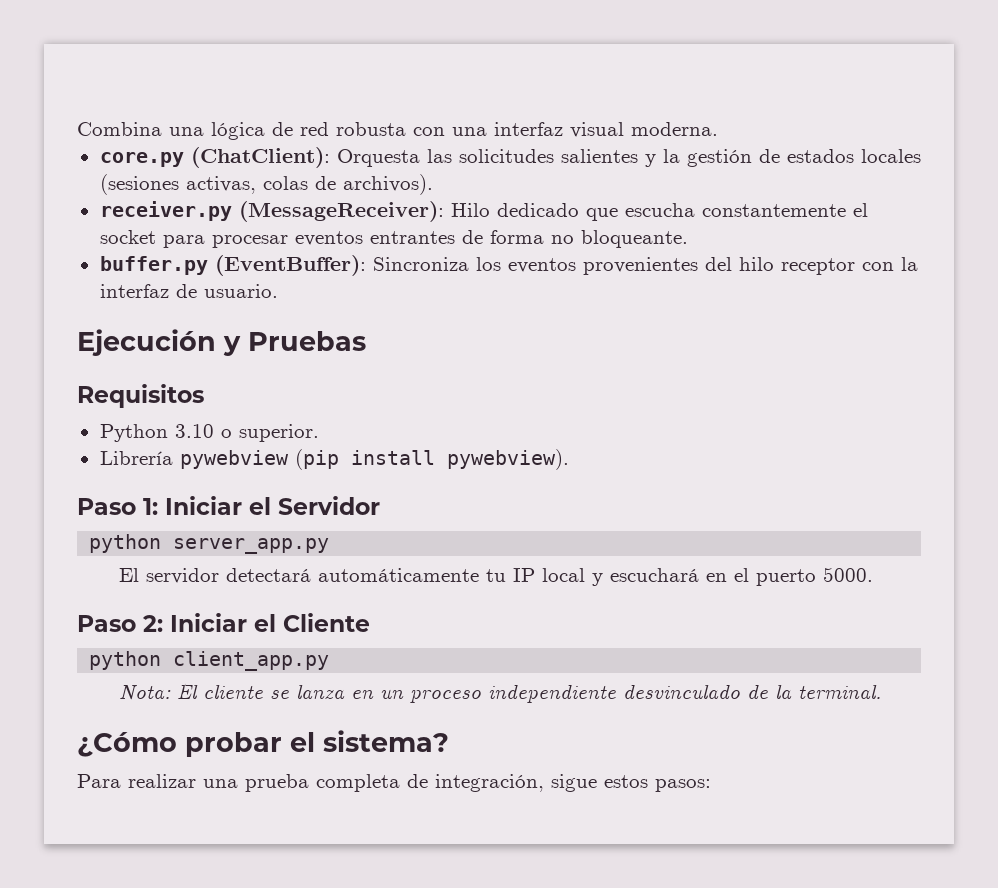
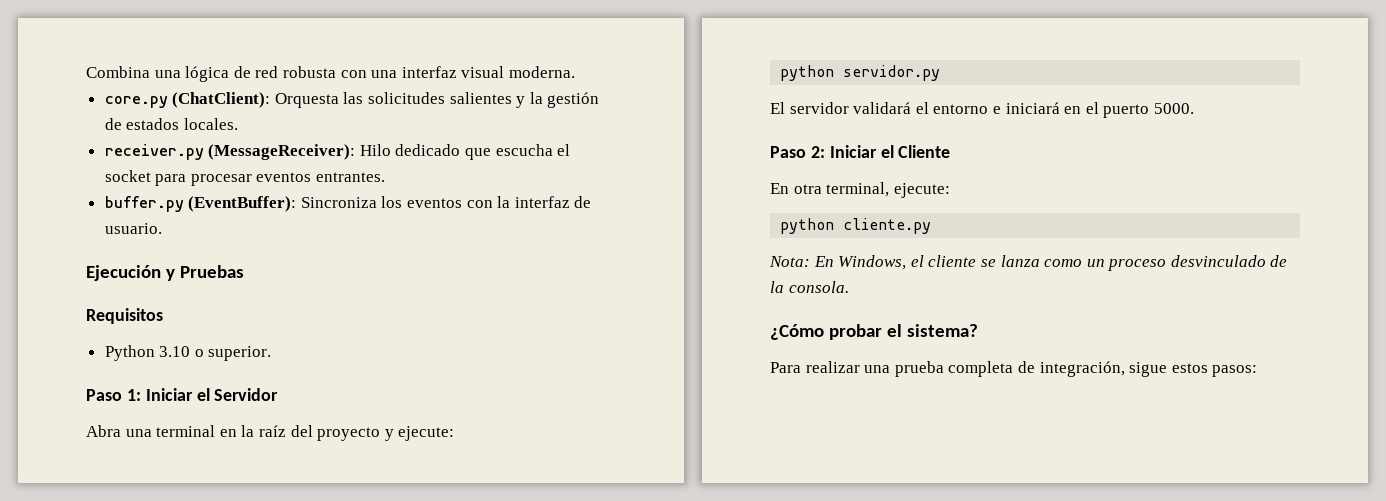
[860,149,921,163] [99,174,433,195] locales (sesiones activas, colas de archivos). -> [183,118,238,130] locales.
[701,204,846,217] constantemente -> (553, 150) none
[369,230,688,248] entrantes de forma no bloqueante. -> [316,172,386,182] entrantes.
[582,257,855,275] provenientes del hilo receptor -> (463, 203) none
[99,449,569,470] // Librería pywebview (pip install pywebview). -> (272, 353) none
[89,534,330,554] // python server_app.py -> [86,425,455,441] [780,65,941,81] // Abra una terminal en la raíz del proyecto y ejecute: // python servidor.py
[225,568,699,586] detectará automáticamente tu IP local y escuchará -> [853,102,1060,114] validará el entorno e iniciará
[89,651,330,671] // python client_app.py -> [770,182,950,198] [780,218,932,234] // En otra terminal, ejecute: // python cliente.py
[176,683,198,699] El -> [813,255,924,270] En Windows, el
[350,690,374,699] en -> [1044,259,1083,267] como
[487,684,616,703] independiente -> (1167, 265) none
[797,684,881,699] terminal. -> [788,281,849,293] consola.

